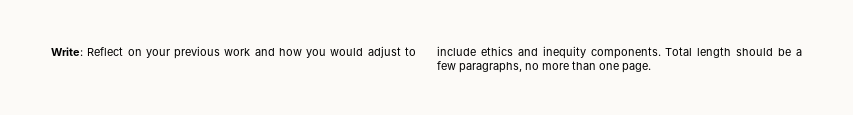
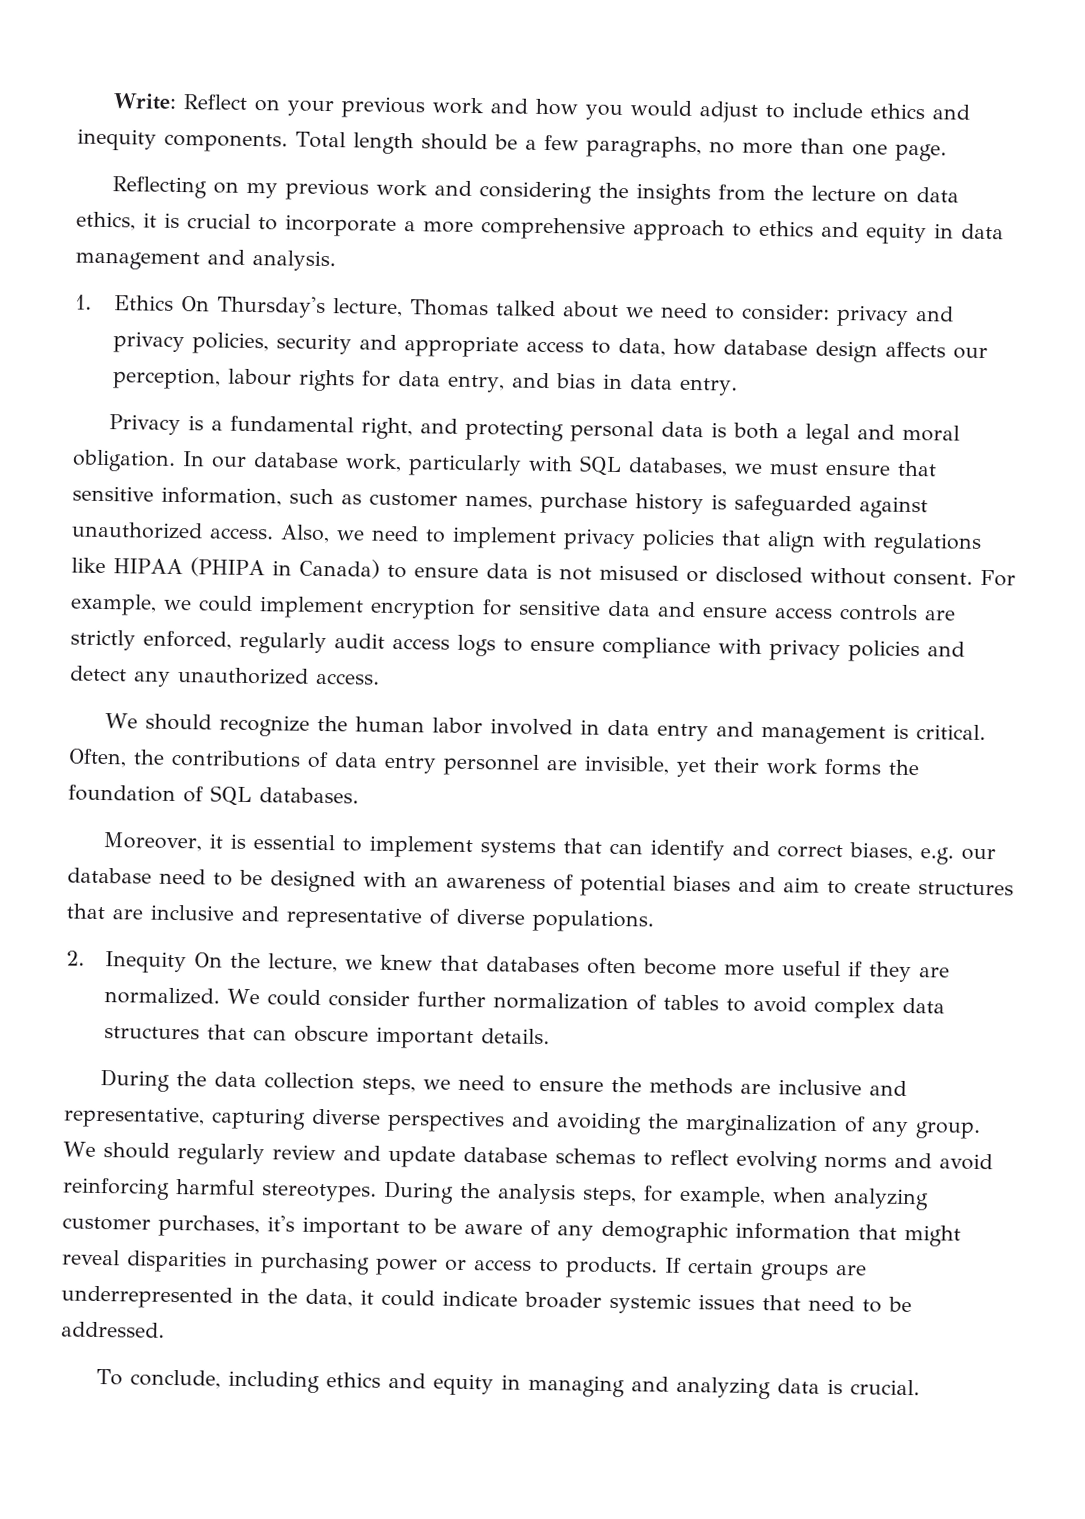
(651, 68) none -> [112,176,960,206] [76,211,1004,245] [75,249,336,272] [75,294,955,327] [113,331,989,363] [113,367,739,396] [109,414,961,446] [72,449,937,477] [72,485,928,519] [71,521,982,555] [71,557,1016,587] [70,593,956,622] [70,629,965,663] [70,665,380,687] [105,713,987,745] [68,748,920,778] [68,784,359,807] [103,832,997,865] [67,867,1014,897] [66,903,654,933] [66,950,951,983] [104,987,946,1019] [104,1024,551,1050] [100,1069,908,1096] [63,1105,981,1139] [63,1141,993,1173] [62,1177,929,1211] [62,1214,961,1247] [62,1249,867,1281] [61,1285,912,1315] [61,1321,165,1338] [96,1368,921,1400] // Reflecting on my previous work and considering the insights from the lecture on data ethics, it is crucial to incorporate a more comprehensive approach to ethics and equity in data management and analysis. // 1. Ethics On Thursday's lecture, Thomas talked about we need to consider: privacy and privacy policies, security and appropriate access to data, how database design affects our perception, labour rights for data entry, and bias in data entry. // Privacy is a fundamental right, and protecting personal data is both a legal and moral obligation. In our database work, particularly with SQL databases, we must ensure that sensitive information, such as customer names, purchase history is safeguarded against unauthorized access. Also, we need to implement privacy policies that align with regulations like HIPAA (PHIPA in Canada) to ensure data is not misused or disclosed without consent. For example, we could implement encryption for sensitive data and ensure access controls are strictly enforced, regularly audit access logs to ensure compliance with privacy policies and detect any unauthorized access. // We should recognize the human labor involved in data entry and management is critical. Often, the contributions of data entry personnel are invisible, yet their work forms the foundation of SQL databases. // Moreover, it is essential to implement systems that can identify and correct biases, e.g. our database need to be designed with an awareness of potential biases and aim to create structures that are inclusive and representative of diverse populations. // 2. Inequity On the lecture, we knew that databases often become more useful if they are normalized. We could consider further normalization of tables to avoid complex data structures that can obscure important details. // During the data collection steps, we need to ensure the methods are inclusive and representative, capturing diverse perspectives and avoiding the marginalization of any group. We should regularly review and update database schemas to reflect evolving norms and avoid reinforcing harmful stereotypes. During the analysis steps, for example, when analyzing customer purchases, it's important to be aware of any demographic information that might reveal disparities in purchasing power or access to products. If certain groups are underrepresented in the data, it could indicate broader systemic issues that need to be addressed. // To conclude, including ethics and equity in managing and analyzing data is crucial.

